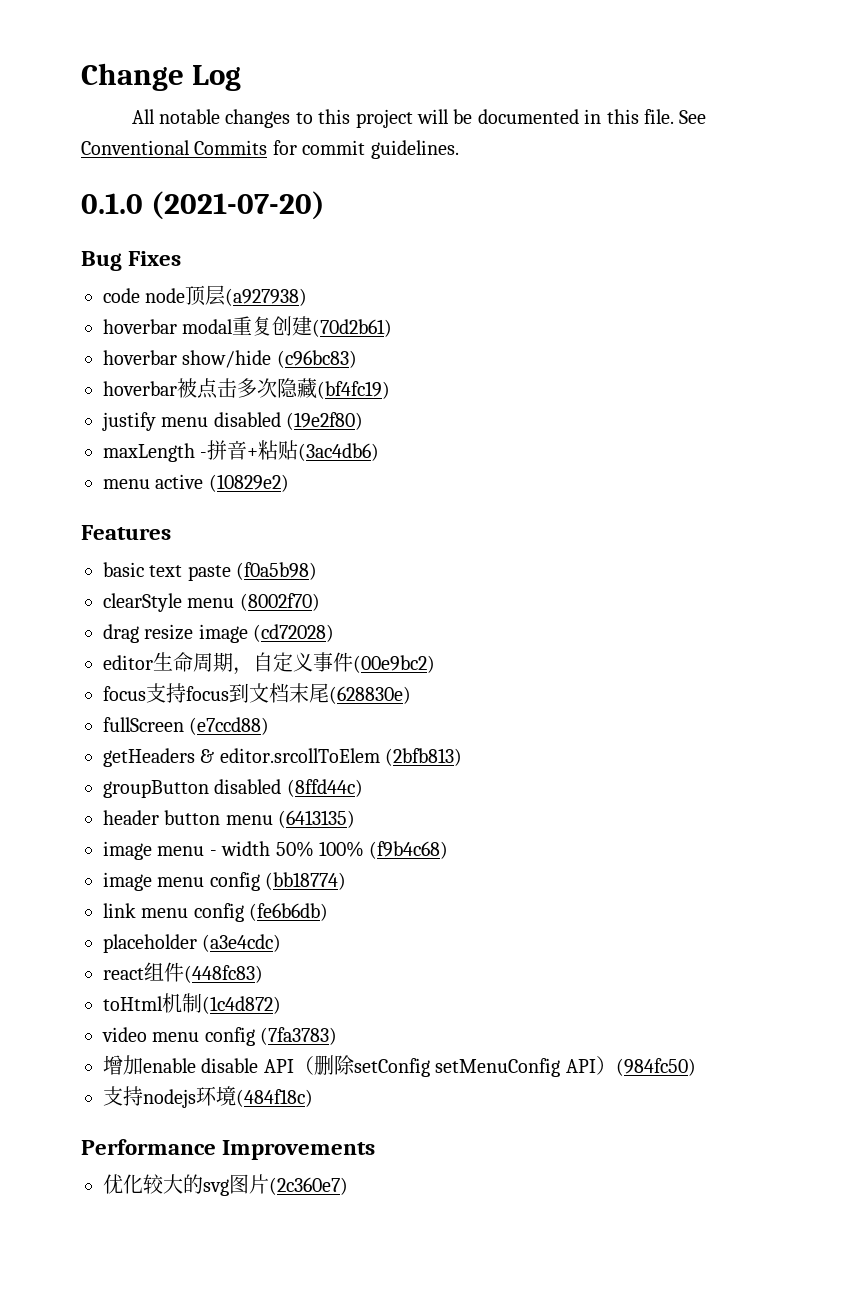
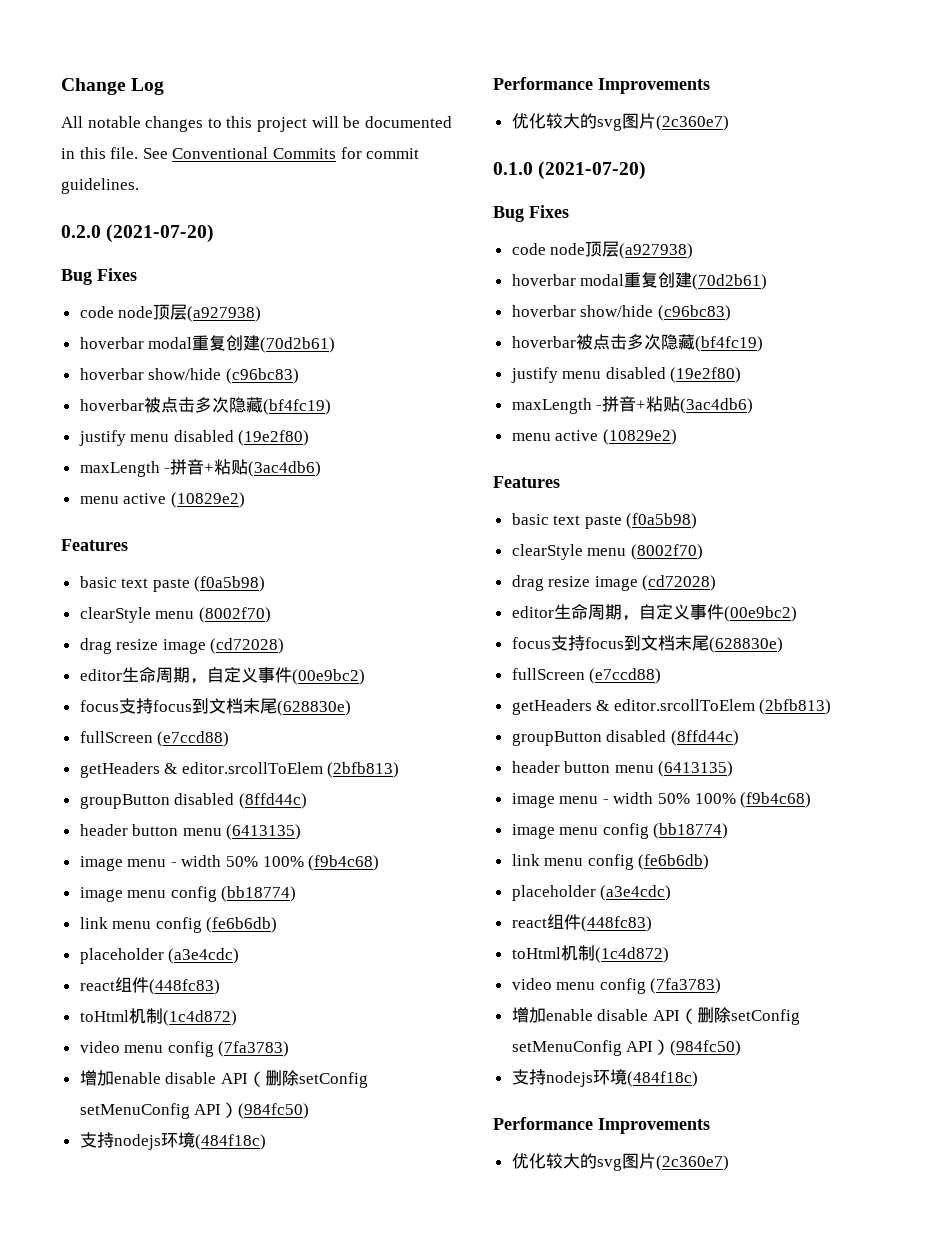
(459, 149) none -> [61,224,215,243] [61,268,137,285] [79,304,262,322] [79,335,336,353] [79,368,299,384] [79,397,331,415] [78,430,310,446] [79,459,322,477] [79,492,245,508] [61,539,128,551] [79,576,266,592] [79,607,271,623] [79,638,285,654] [79,667,365,685] [79,698,351,716] [79,731,230,747] [79,762,400,778] [79,793,307,809] [79,824,302,840] [79,855,380,871] [79,886,297,902] [79,917,278,933] [79,948,240,964] [79,977,220,995] [79,1008,237,1026] [79,1041,290,1057] [79,1070,368,1088] [79,1102,310,1119] [79,1132,266,1150] [493,77,710,94] [511,113,729,131] // 0.2.0 (2021-07-20) // Bug Fixes // code node顶层(a927938) // hoverbar modal重复创建(70d2b61) // hoverbar show/hide (c96bc83) // hoverbar被点击多次隐藏(bf4fc19) // justify menu disabled (19e2f80) // maxLength -拼音+粘贴(3ac4db6) // menu active (10829e2) // Features // basic text paste (f0a5b98) // clearStyle menu (8002f70) // drag resize image (cd72028) // editor生命周期，自定义事件(00e9bc2) // focus支持focus到文档末尾(628830e) // fullScreen (e7ccd88) // getHeaders & editor.srcollToElem (2bfb813) // groupButton disabled (8ffd44c) // header button menu (6413135) // image menu - width 50% 100% (f9b4c68) // image menu config (bb18774) // link menu config (fe6b6db) // placeholder (a3e4cdc) // react组件(448fc83) // toHtml机制(1c4d872) // video menu config (7fa3783) // 增加enable disable API（删除setConfig setMenuConfig API）(984fc50) // 支持nodejs环境(484f18c) // Performance Improvements // 优化较大的svg图片(2c360e7)

